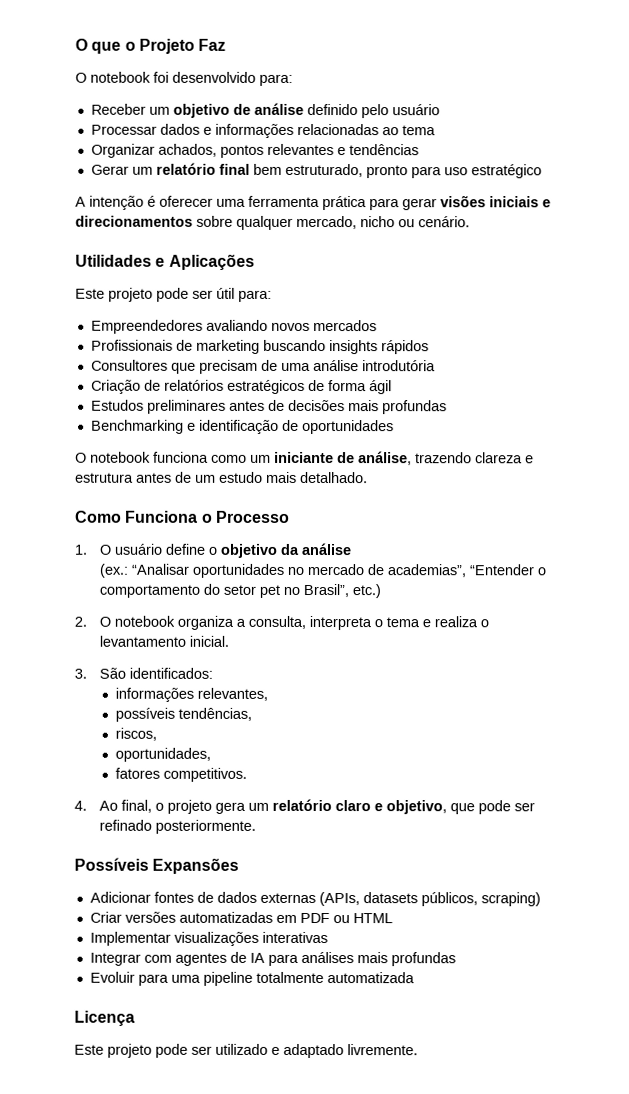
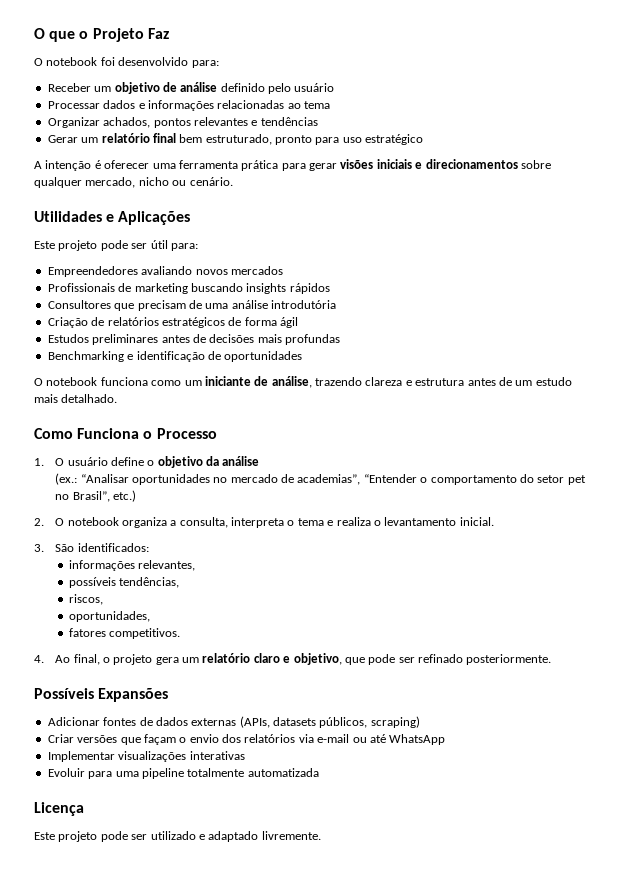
[178,911,393,924] [89,931,328,946] [89,951,456,967] automatizadas em PDF ou HTML // Implementar visualizações interativas // Integrar com agentes de IA para análises mais profundas -> [120,734,446,745] [47,751,245,762] que façam o envio dos relatórios via e-mail ou até WhatsApp // Implementar visualizações interativas

